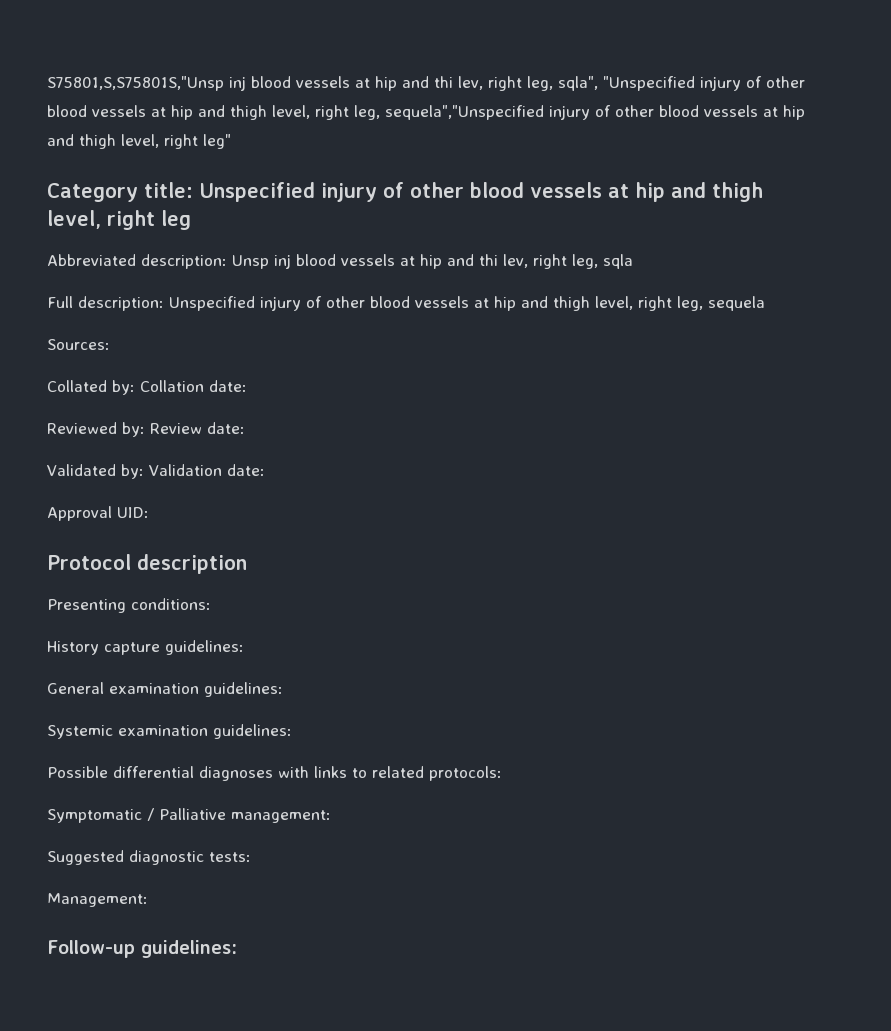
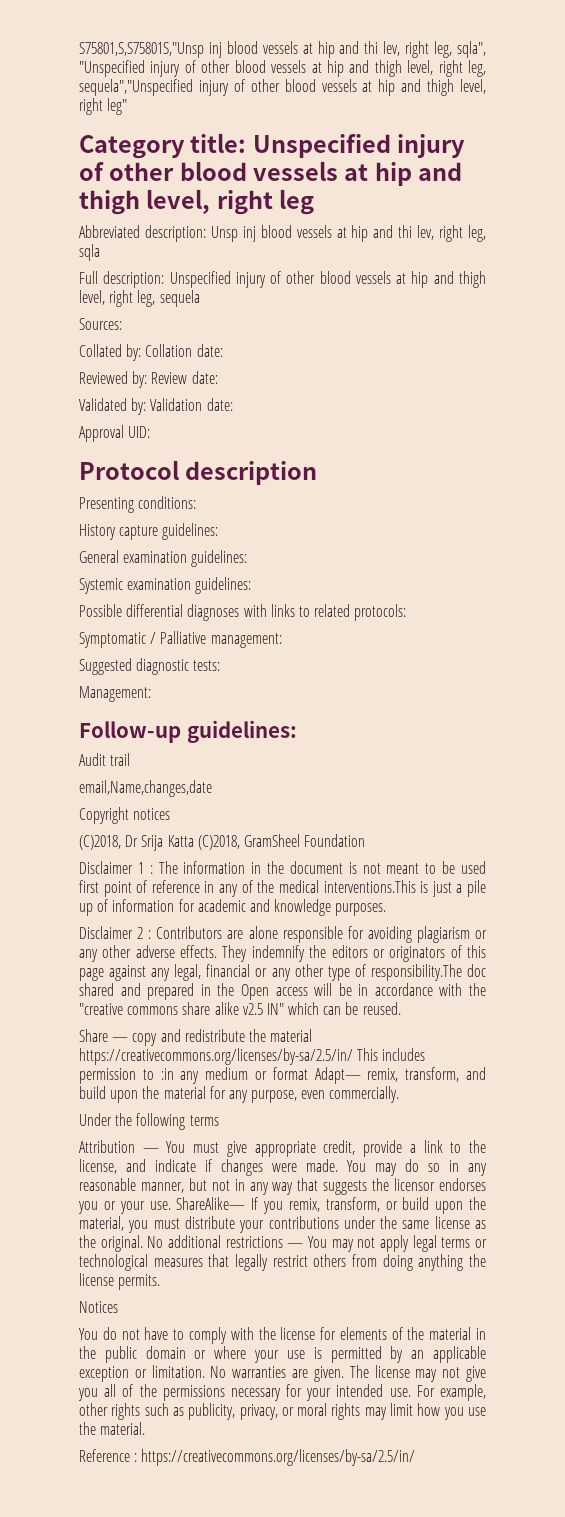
(237, 949) none -> [79,753,131,766] [79,780,212,797] [79,807,171,824] [79,834,366,851] [79,861,487,874] [79,880,487,897] [79,899,387,916] [79,926,488,943] [79,945,487,962] [79,964,486,981] [79,983,486,1000] [79,1002,401,1015] [79,1029,313,1046] [79,1048,426,1065] [79,1067,487,1084] [79,1086,400,1103] [79,1113,219,1130] [79,1140,487,1157] [79,1159,487,1176] [79,1178,487,1195] [78,1197,486,1214] [79,1216,487,1233] [79,1235,488,1252] [79,1254,487,1271] [79,1273,161,1290] [79,1301,118,1313] [79,1327,486,1344] [79,1346,486,1363] [79,1365,486,1382] [78,1384,486,1401] [79,1403,486,1420] [79,1422,146,1435] [79,1449,416,1466] // Audit trail // email,Name,changes,date // Copyright notices // (C)2018, Dr Srija Katta (C)2018, GramSheel Foundation // Disclaimer 1 : The information in the document is not meant to be used first point of reference in any of the medical interventions.This is just a pile up of information for academic and knowledge purposes. // Disclaimer 2 : Contributors are alone responsible for avoiding plagiarism or any other adverse effects. They indemnify the editors or originators of this page against any legal, financial or any other type of responsibility.The doc shared and prepared in the Open access will be in accordance with the "creative commons share alike v2.5 IN" which can be reused. // Share — copy and redistribute the material https://creativecommons.org/licenses/by-sa/2.5/in/ This includes permission to :in any medium or format Adapt— remix, transform, and build upon the material for any purpose, even commercially. // Under the following terms // Attribution — You must give appropriate credit, provide a link to the license, and indicate if changes were made. You may do so in any reasonable manner, but not in any way that suggests the licensor endorses you or your use. ShareAlike— If you remix, transform, or build upon the material, you must distribute your contributions under the same license as the original. No additional restrictions — You may not apply legal terms or technological measures that legally restrict others from doing anything the license permits. // Notices // You do not have to comply with the license for elements of the material in the public domain or where your use is permitted by an applicable exception or limitation. No warranties are given. The license may not give you all of the permissions necessary for your intended use. For example, other rights such as publicity, privacy, or moral rights may limit how you use the material. // Reference : https://creativecommons.org/licenses/by-sa/2.5/in/

